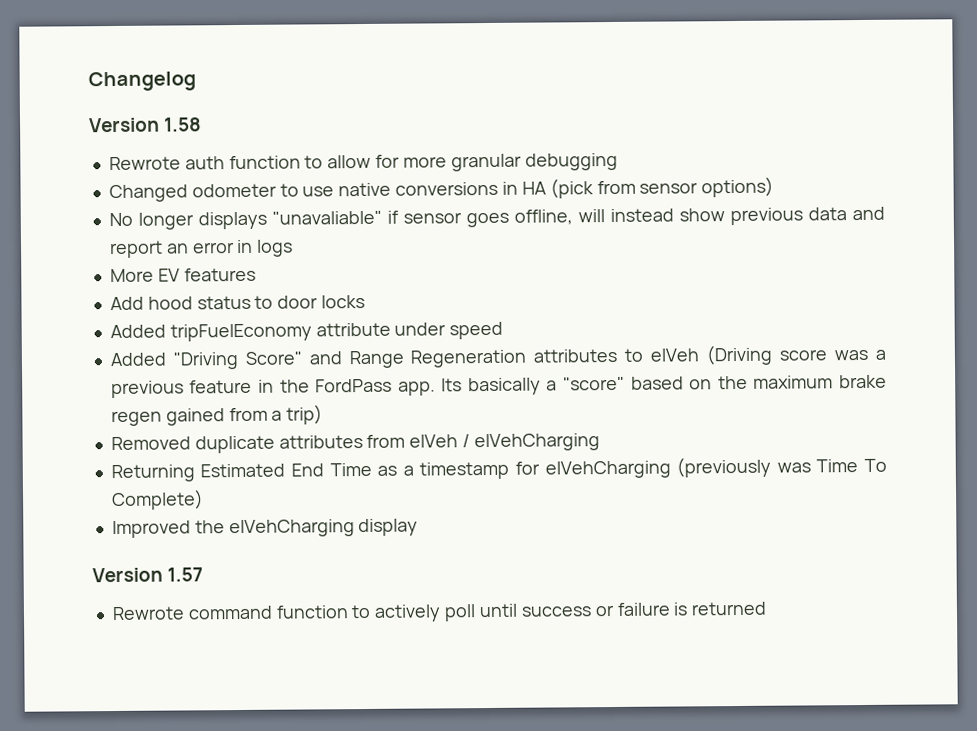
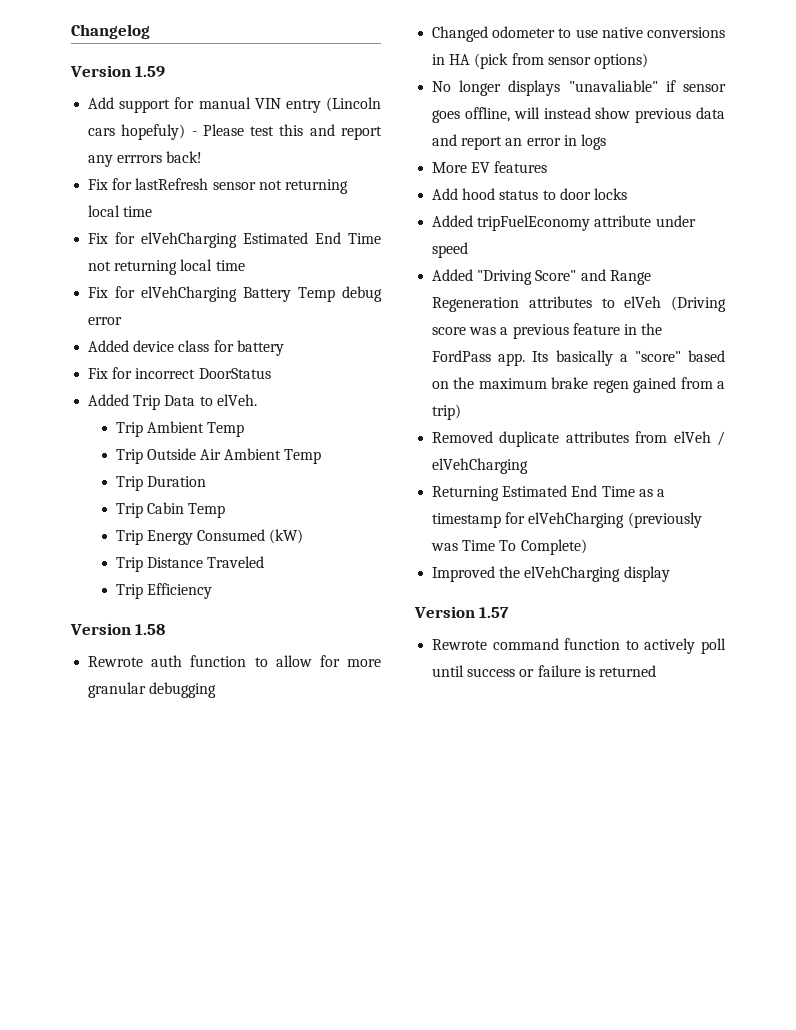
(196, 81) none -> [70,65,166,77] [88,97,381,113] [88,124,382,140] [88,151,203,167] [88,178,348,194] [88,205,153,217] [88,232,381,248] [88,259,245,275] [88,286,382,302] [88,317,123,325] [88,340,284,356] [88,367,271,379] [88,394,257,410] [115,421,245,437] [115,448,322,464] [115,476,206,491] [115,502,226,518] [115,529,304,545] [115,556,265,572] [115,583,212,599] // Version 1.59 // Add support for manual VIN entry (Lincoln cars hopefuly) - Please test this and report any errrors back! // Fix for lastRefresh sensor not returning local time // Fix for elVehCharging Estimated End Time not returning local time // Fix for elVehCharging Battery Temp debug error // Added device class for battery // Fix for incorrect DoorStatus // Added Trip Data to elVeh. // Trip Ambient Temp // Trip Outside Air Ambient Temp // Trip Duration // Trip Cabin Temp // Trip Energy Consumed (kW) // Trip Distance Traveled // Trip Efficiency

